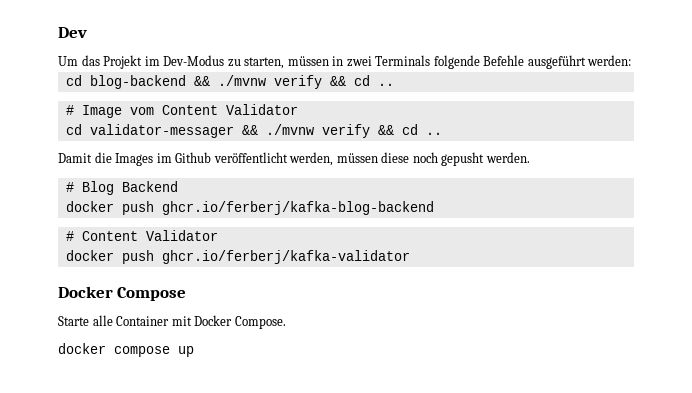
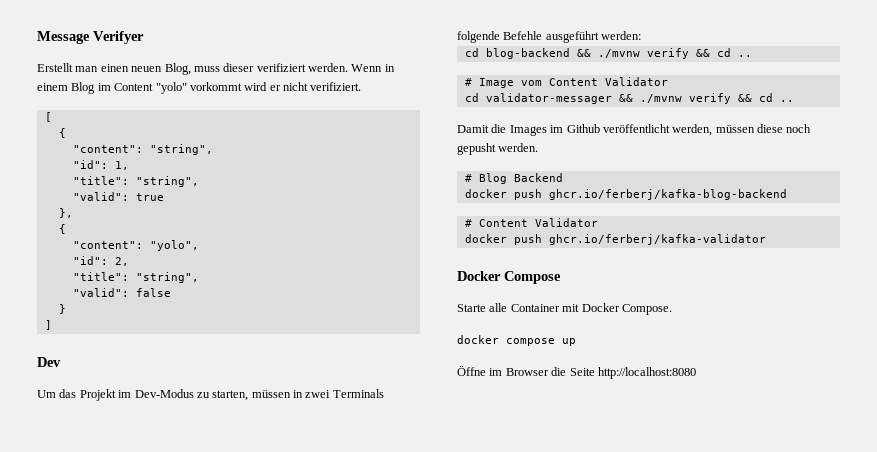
(58, 32) none -> [37,31,144,44] [37,63,395,75] [37,82,362,94] [44,112,52,122] [58,128,66,138] [72,144,213,155] [72,160,129,170] [72,176,199,187] [72,192,164,201] [58,208,73,218] [58,224,66,234] [72,240,199,251] [72,256,129,266] [72,272,199,283] [72,288,171,297] [58,304,66,314] [44,320,52,330] Message Verifyer // Erstellt man einen neuen Blog, muss dieser verifiziert werden. Wenn in einem Blog im Content "yolo" vorkommt wird er nicht verifiziert. // [ // { // "content": "string", // "id": 1, // "title": "string", // "valid": true // }, // { // "content": "yolo", // "id": 2, // "title": "string", // "valid": false // } // ] //
(194, 351) none -> [457,366,696,379] // Öffne im Browser die Seite http://localhost:8080

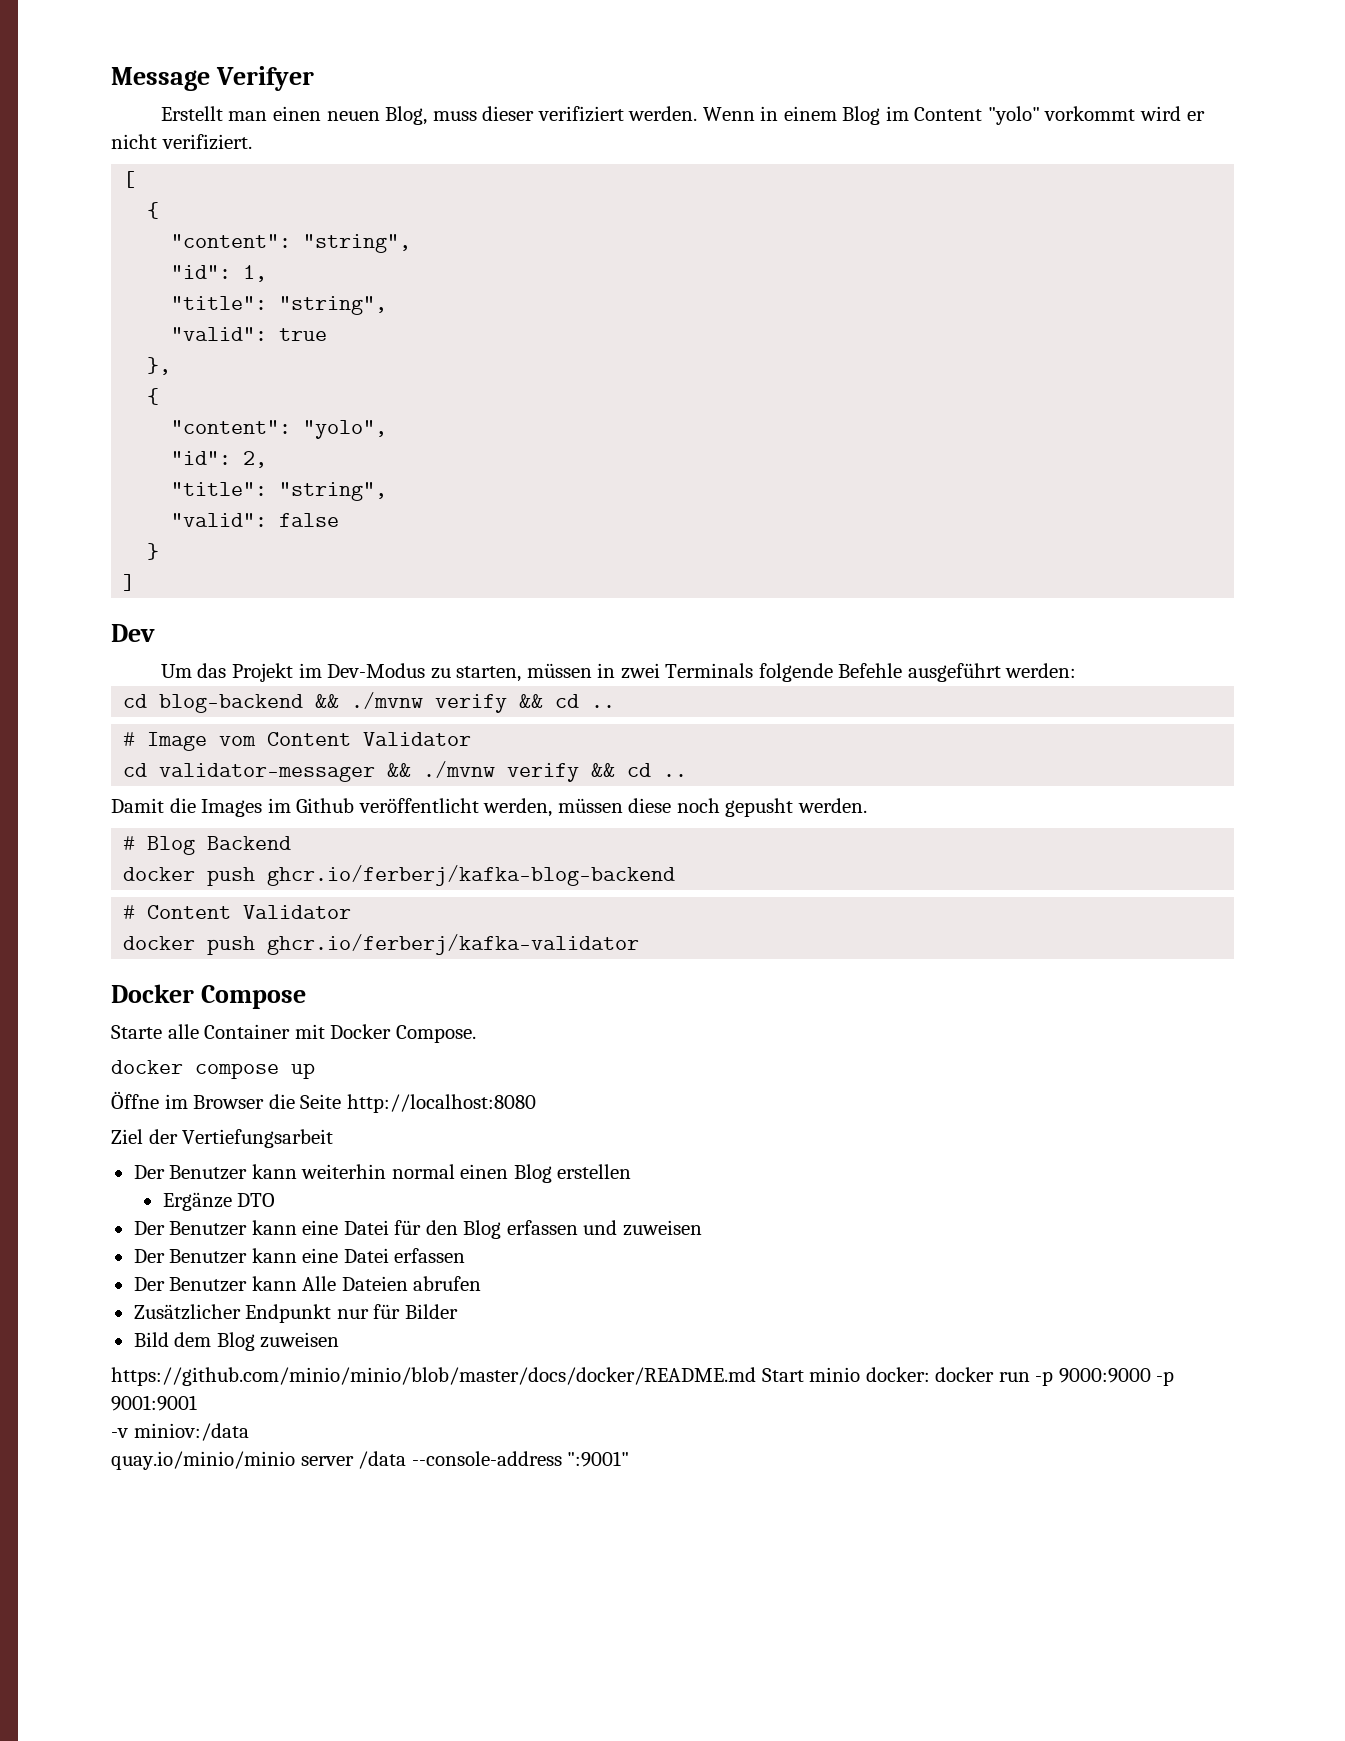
(696, 373) none -> [111,1129,334,1148] [133,1164,632,1183] [162,1192,276,1211] [133,1220,702,1239] [133,1248,466,1264] [133,1276,482,1292] [133,1304,458,1323] [133,1332,340,1351] [111,1367,1175,1386] [111,1395,197,1411] [111,1423,249,1441] [111,1451,630,1470] // Ziel der Vertiefungsarbeit // Der Benutzer kann weiterhin normal einen Blog erstellen // Ergänze DTO // Der Benutzer kann eine Datei für den Blog erfassen und zuweisen // Der Benutzer kann eine Datei erfassen // Der Benutzer kann Alle Dateien abrufen // Zusätzlicher Endpunkt nur für Bilder // Bild dem Blog zuweisen // https://github.com/minio/minio/blob/master/docs/docker/README.md Start minio docker: docker run -p 9000:9000 -p 9001:9001 // -v miniov:/data // quay.io/minio/minio server /data --console-address ":9001"

